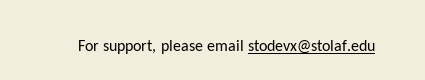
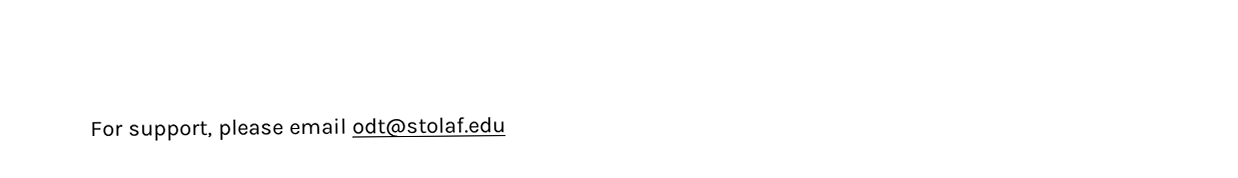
[248,40,376,54] stodevx@stolaf.edu -> [351,116,506,138] odt@stolaf.edu

